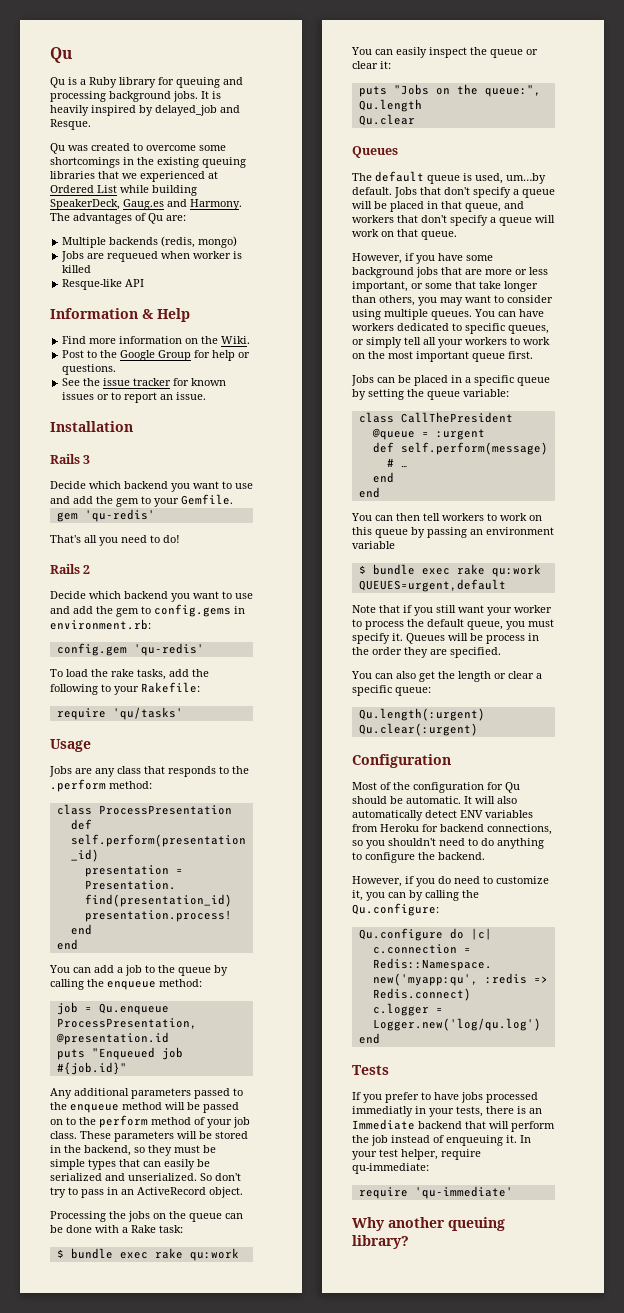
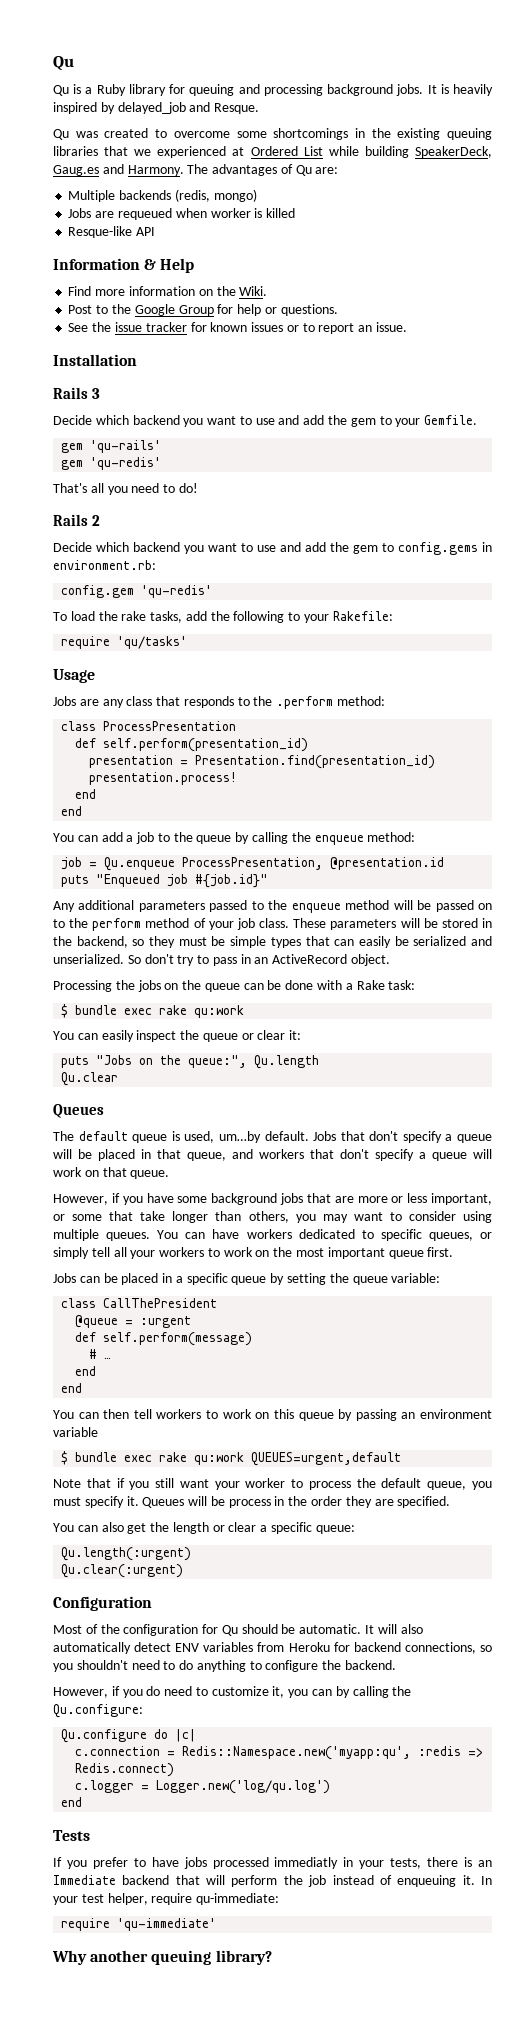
(233, 499) none -> [61,440,162,453] // gem 'qu-rails'

